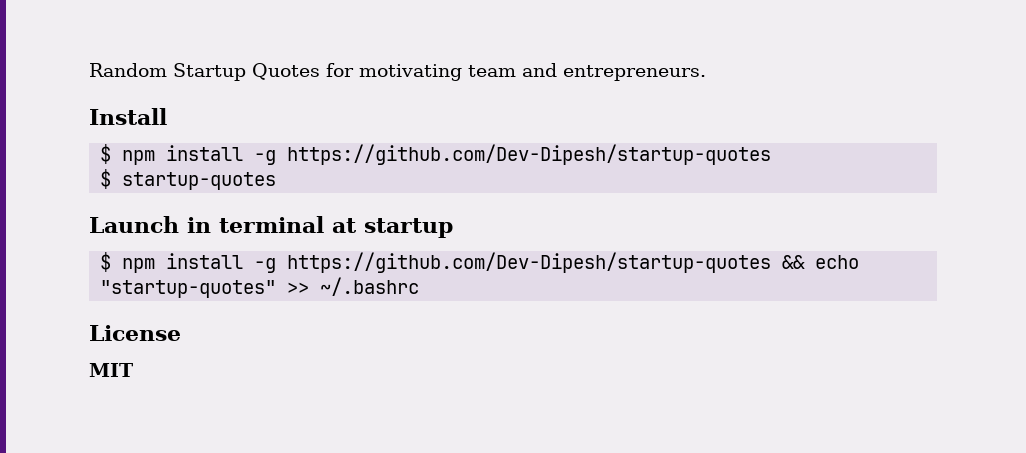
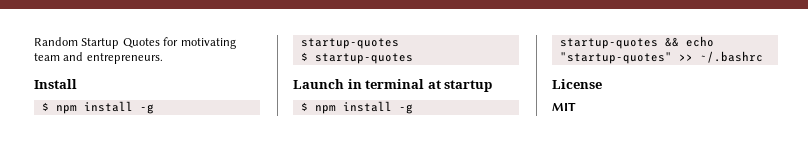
[287,144,772,165] https://github.com/Dev-Dipesh/startup-quotes -> [300,38,399,49] startup-quotes
[287,252,772,273] https://github.com/Dev-Dipesh/startup-quotes -> [559,38,658,49] startup-quotes

